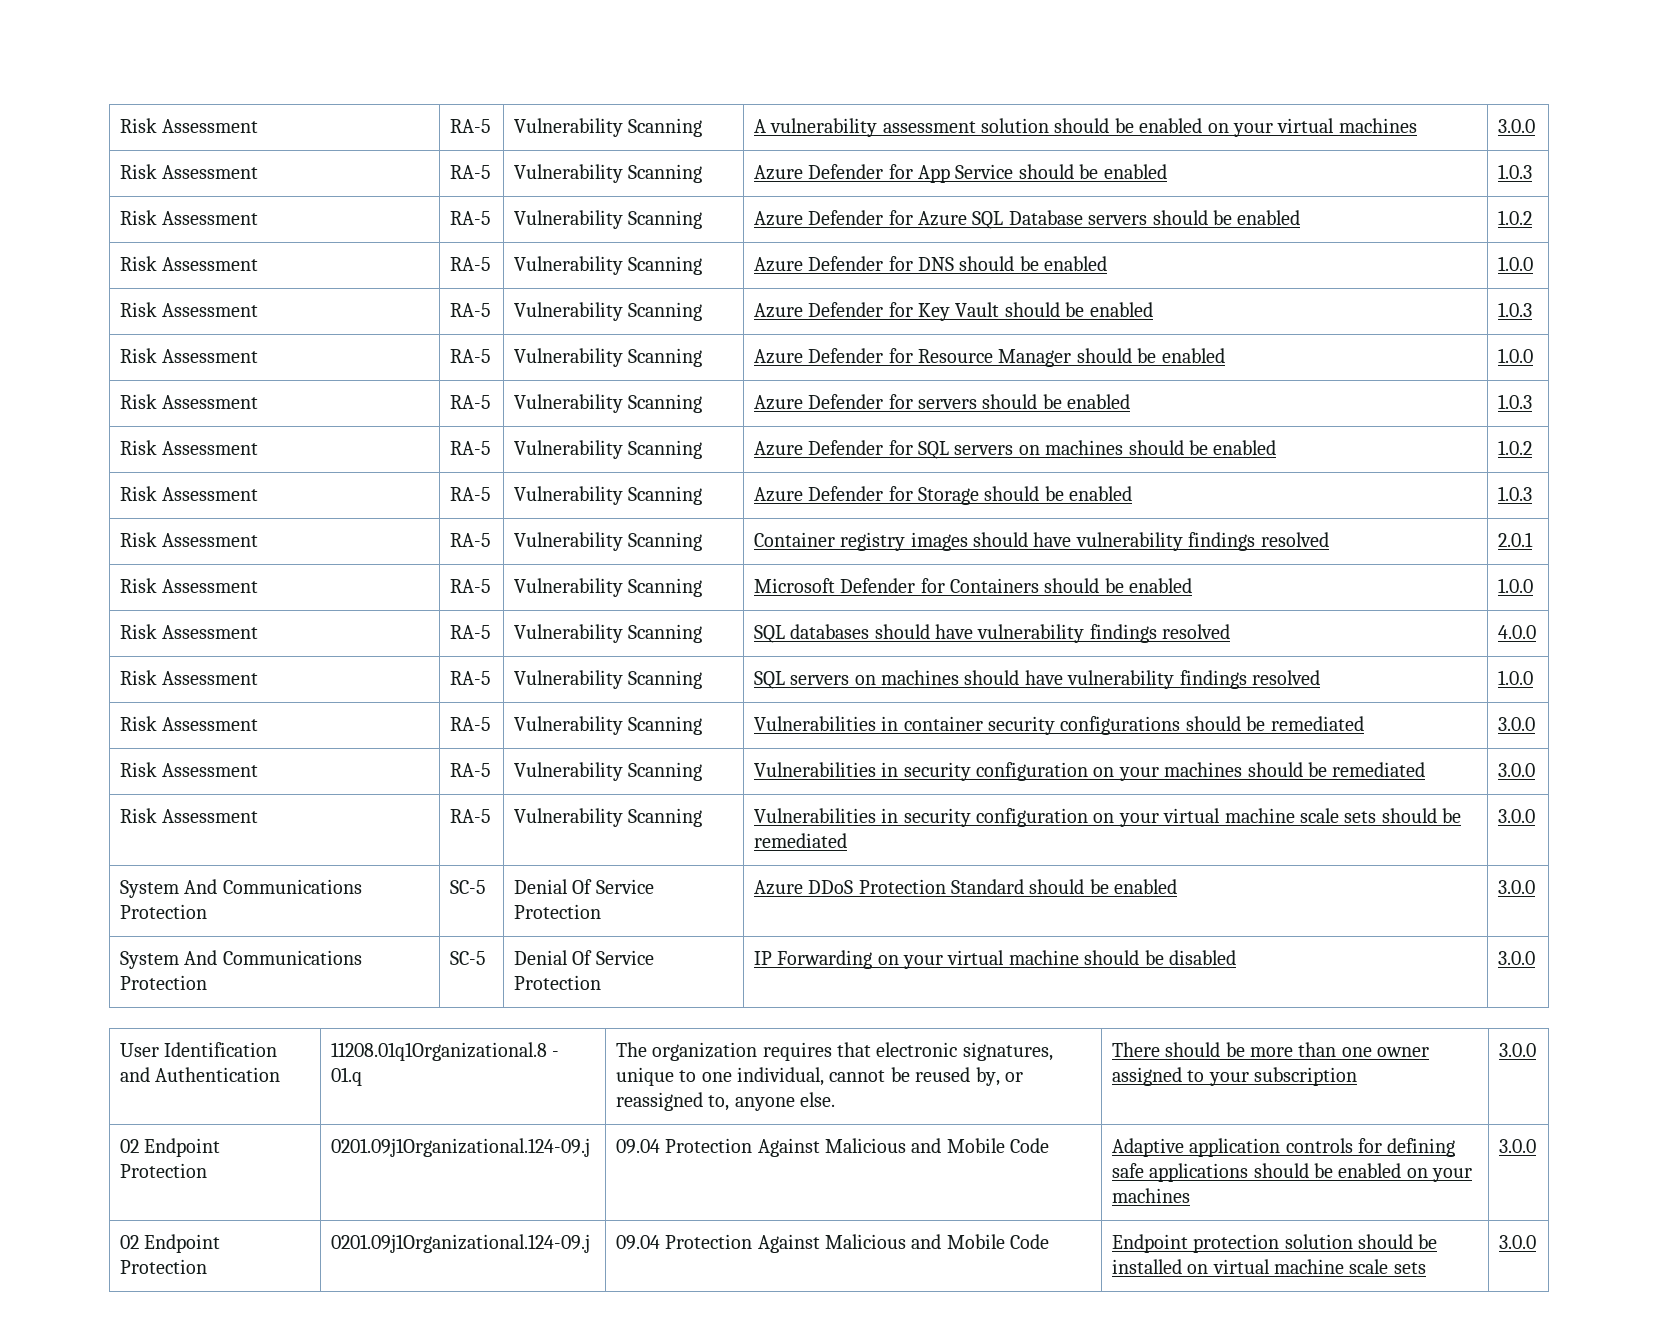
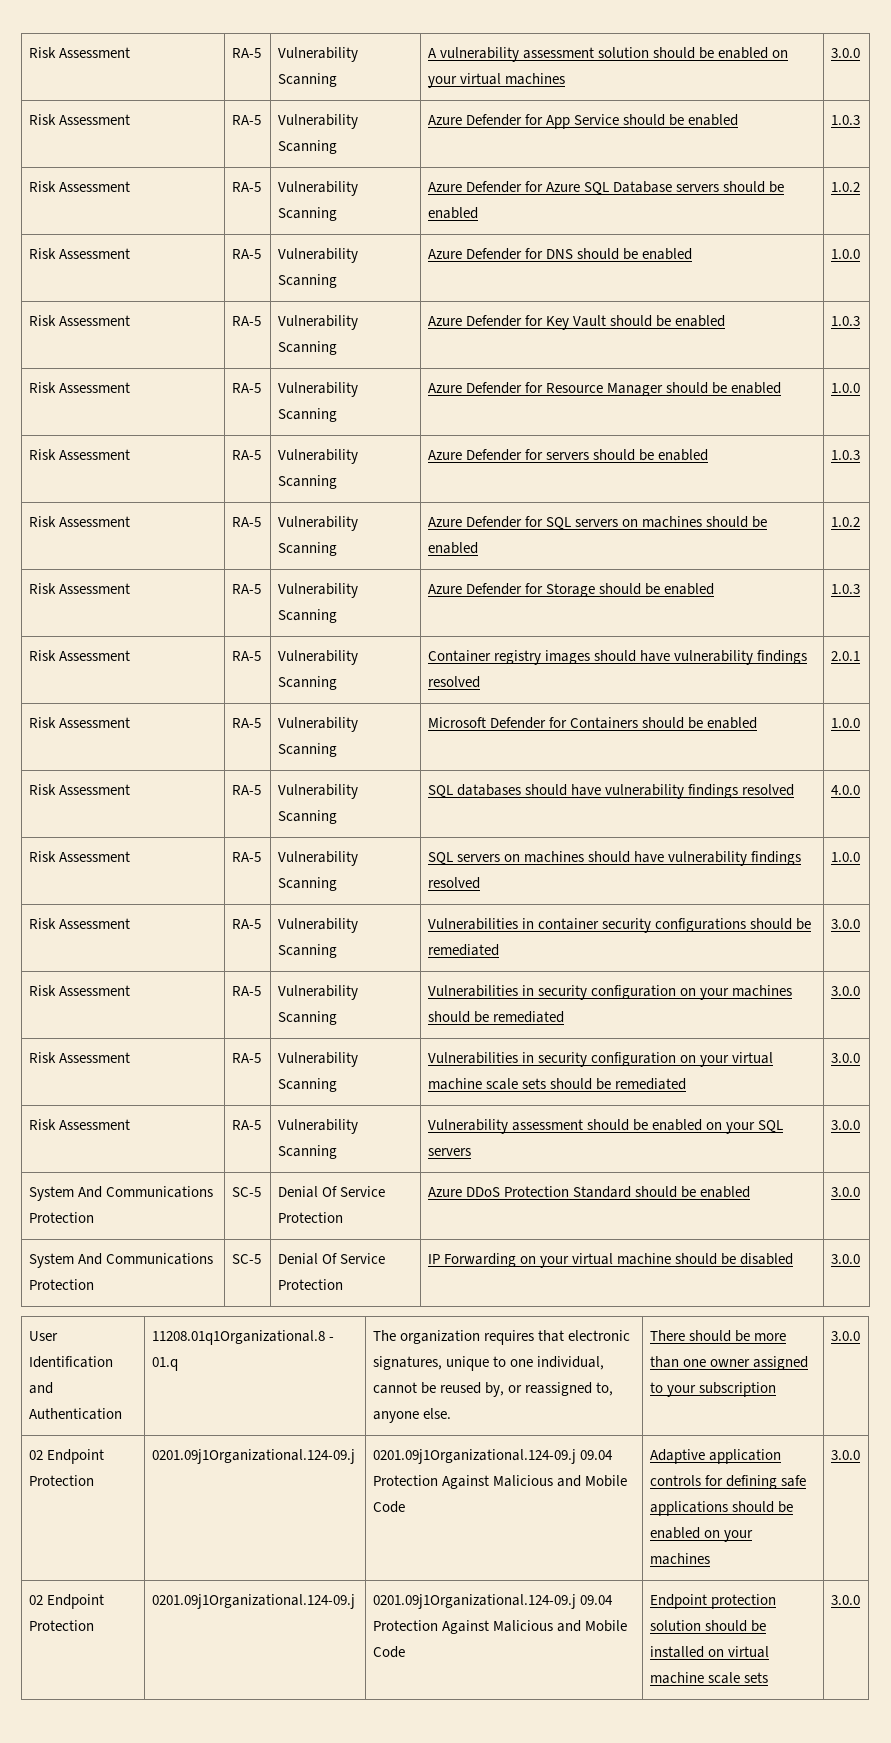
(1535, 816) none -> [28,1119,130,1130] [231,1120,261,1130] [277,1119,358,1134] [277,1145,337,1159] [427,1119,784,1134] [427,1148,471,1156] [830,1120,860,1130] // Risk Assessment | RA-5 | Vulnerability Scanning | Vulnerability assessment should be enabled on your SQL servers | 3.0.0
(590, 1147) none -> [372,1449,576,1464] 0201.09j1Organizational.124-09.j
(590, 1243) none -> [372,1594,576,1609] 0201.09j1Organizational.124-09.j

